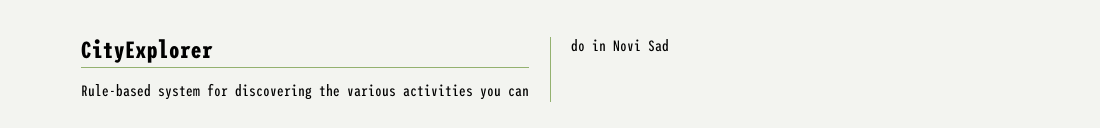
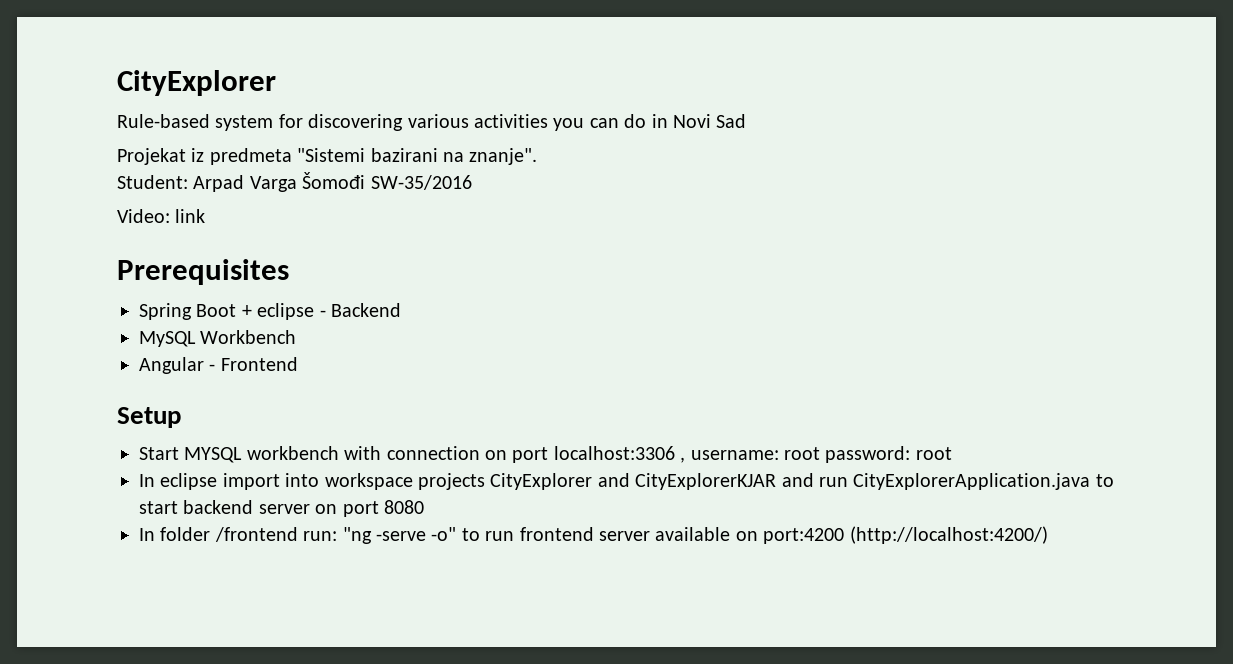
[319,84,340,97] the -> (404, 122) none
(669, 45) none -> [117,148,538,165] [117,172,472,192] [117,209,206,223] [117,259,289,285] [139,303,401,320] [139,330,297,347] [139,357,298,374] [117,407,181,428] [139,446,952,463] [139,473,1114,490] [139,500,424,517] [139,526,1048,544] // Projekat iz predmeta "Sistemi bazirani na znanje". // Student: Arpad Varga Šomođi SW-35/2016 // Video: link // Prerequisites // Spring Boot + eclipse - Backend // MySQL Workbench // Angular - Frontend // Setup // Start MYSQL workbench with connection on port localhost:3306 , username: root password: root // In eclipse import into workspace projects CityExplorer and CityExplorerKJAR and run CityExplorerApplication.java to start backend server on port 8080 // In folder /frontend run: "ng -serve -o" to run frontend server available on port:4200 (http://localhost:4200/)

